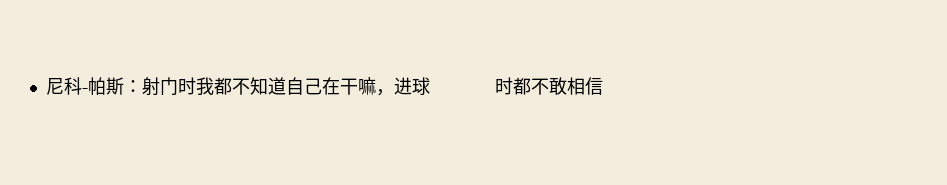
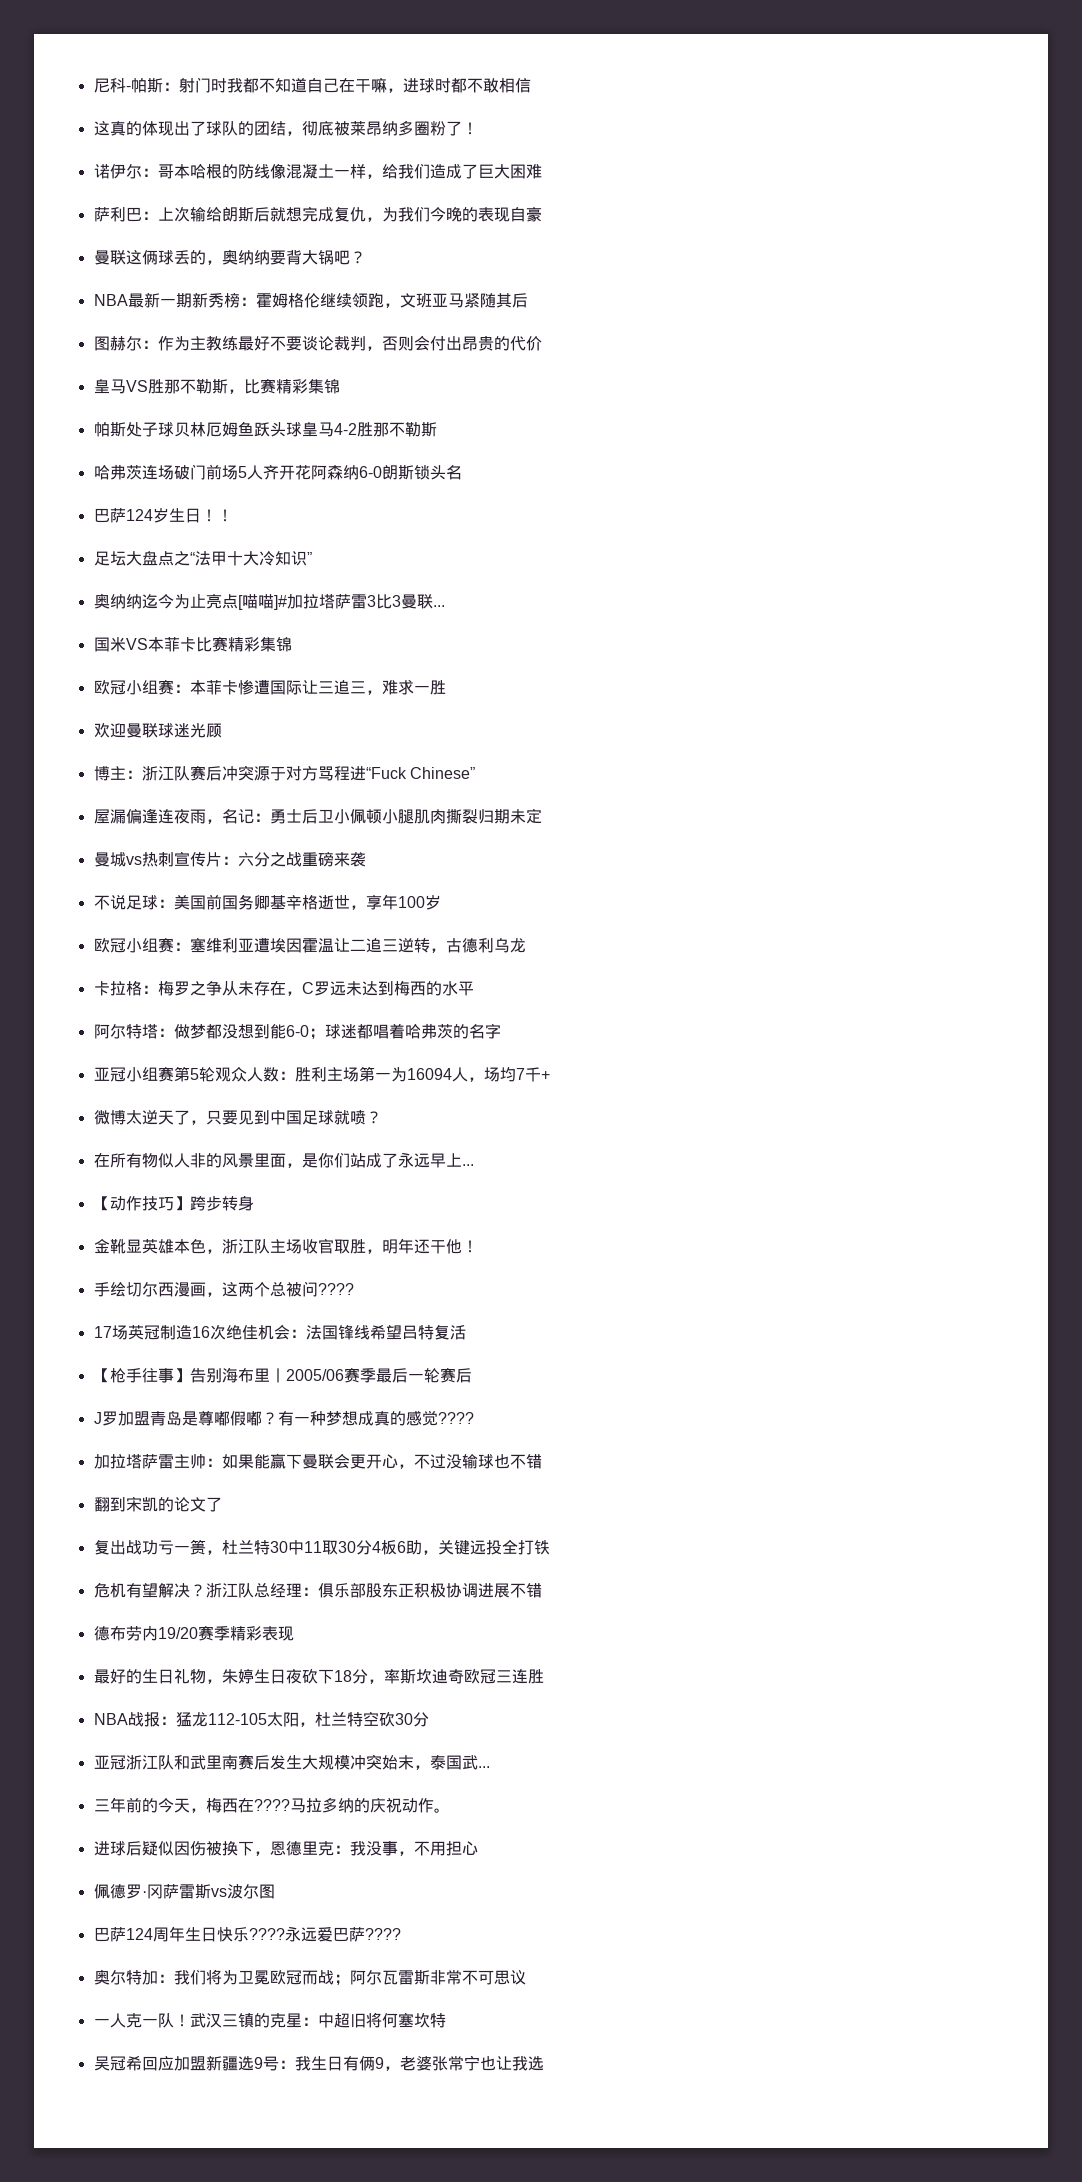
(603, 86) none -> [93,120,478,136] [93,163,542,179] [93,206,542,222] [93,249,366,265] [93,292,528,308] [93,335,542,351] [93,378,340,394] [93,421,437,437] [93,464,462,480] [93,508,233,523] [93,551,312,566] [93,593,445,610] [93,636,292,652] [93,679,446,695] [93,722,222,738] [93,765,475,781] [93,808,542,824] [93,851,366,867] [93,894,441,910] [93,937,526,953] [93,980,474,996] [93,1023,501,1040] [93,1066,550,1082] [93,1110,382,1125] [93,1152,474,1168] [93,1195,254,1211] [93,1238,478,1254] [93,1281,354,1297] [93,1324,466,1340] [93,1367,472,1383] [93,1410,474,1426] [93,1453,542,1469] [93,1496,222,1512] [93,1539,550,1555] [93,1582,542,1598] [93,1625,294,1641] [93,1668,544,1684] [93,1711,429,1727] [93,1754,490,1770] [93,1797,450,1813] [93,1841,478,1856] [93,1884,275,1899] [93,1926,401,1942] [93,1969,526,1986] [93,2012,446,2028] [93,2055,544,2071] // 这真的体现出了球队的团结，彻底被莱昂纳多圈粉了！ // 诺伊尔：哥本哈根的防线像混凝土一样，给我们造成了巨大困难 // 萨利巴：上次输给朗斯后就想完成复仇，为我们今晚的表现自豪 // 曼联这俩球丢的，奥纳纳要背大锅吧？ // NBA最新一期新秀榜：霍姆格伦继续领跑，文班亚马紧随其后 // 图赫尔：作为主教练最好不要谈论裁判，否则会付出昂贵的代价 // 皇马VS胜那不勒斯，比赛精彩集锦 // 帕斯处子球贝林厄姆鱼跃头球皇马4-2胜那不勒斯 // 哈弗茨连场破门前场5人齐开花阿森纳6-0朗斯锁头名 // 巴萨124岁生日！！ // 足坛大盘点之“法甲十大冷知识” // 奥纳纳迄今为止亮点[喵喵]#加拉塔萨雷3比3曼联... // 国米VS本菲卡比赛精彩集锦 // 欧冠小组赛：本菲卡惨遭国际让三追三，难求一胜 // 欢迎曼联球迷光顾 // 博主：浙江队赛后冲突源于对方骂程进“Fuck Chinese” // 屋漏偏逢连夜雨，名记：勇士后卫小佩顿小腿肌肉撕裂归期未定 // 曼城vs热刺宣传片：六分之战重磅来袭 // 不说足球：美国前国务卿基辛格逝世，享年100岁 // 欧冠小组赛：塞维利亚遭埃因霍温让二追三逆转，古德利乌龙 // 卡拉格：梅罗之争从未存在，C罗远未达到梅西的水平 // 阿尔特塔：做梦都没想到能6-0；球迷都唱着哈弗茨的名字 // 亚冠小组赛第5轮观众人数：胜利主场第一为16094人，场均7千+ // 微博太逆天了，只要见到中国足球就喷？ // 在所有物似人非的风景里面，是你们站成了永远早上... // 【动作技巧】跨步转身 // 金靴显英雄本色，浙江队主场收官取胜，明年还干他！ // 手绘切尔西漫画，这两个总被问???? // 17场英冠制造16次绝佳机会：法国锋线希望吕特复活 // 【枪手往事】告别海布里丨2005/06赛季最后一轮赛后 // J罗加盟青岛是尊嘟假嘟？有一种梦想成真的感觉???? // 加拉塔萨雷主帅：如果能赢下曼联会更开心，不过没输球也不错 // 翻到宋凯的论文了 // 复出战功亏一篑，杜兰特30中11取30分4板6助，关键远投全打铁 // 危机有望解决？浙江队总经理：俱乐部股东正积极协调进展不错 // 德布劳内19/20赛季精彩表现 // 最好的生日礼物，朱婷生日夜砍下18分，率斯坎迪奇欧冠三连胜 // NBA战报：猛龙112-105太阳，杜兰特空砍30分 // 亚冠浙江队和武里南赛后发生大规模冲突始末，泰国武... // 三年前的今天，梅西在????马拉多纳的庆祝动作。 // 进球后疑似因伤被换下，恩德里克：我没事，不用担心 // 佩德罗·冈萨雷斯vs波尔图 // 巴萨124周年生日快乐????永远爱巴萨???? // 奥尔特加：我们将为卫冕欧冠而战；阿尔瓦雷斯非常不可思议 // 一人克一队！武汉三镇的克星：中超旧将何塞坎特 // 吴冠希回应加盟新疆选9号：我生日有俩9，老婆张常宁也让我选

